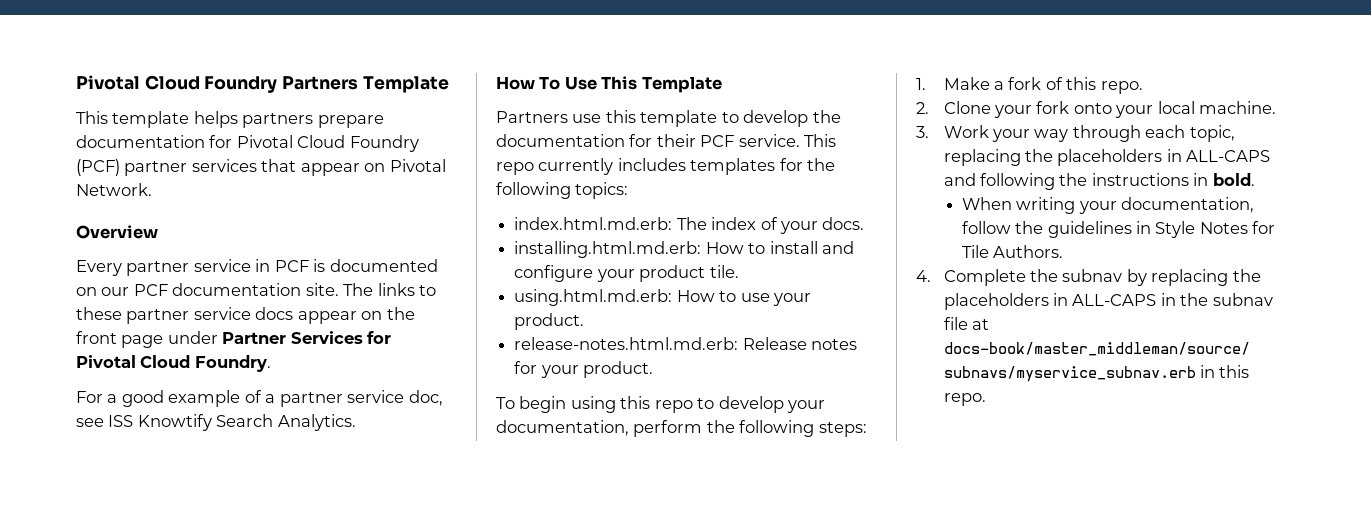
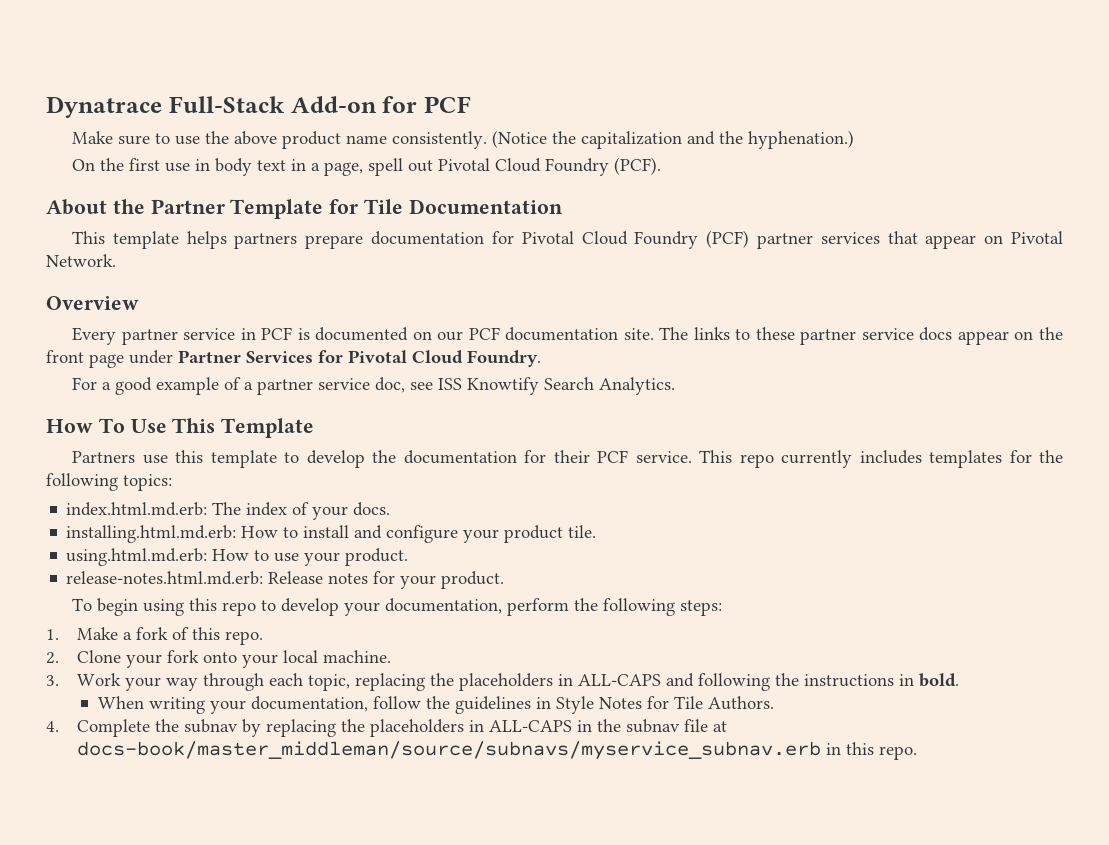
[76,75,449,93] Pivotal Cloud Foundry Partners Template -> [46,96,471,118] [72,130,855,149] [72,157,662,176] [46,199,563,219] Dynatrace Full-Stack Add-on for PCF // Make sure to use the above product name consistently. (Notice the capitalization and the hyphenation.) // On the first use in body text in a page, spell out Pivotal Cloud Foundry (PCF). // About the Partner Template for Tile Documentation

